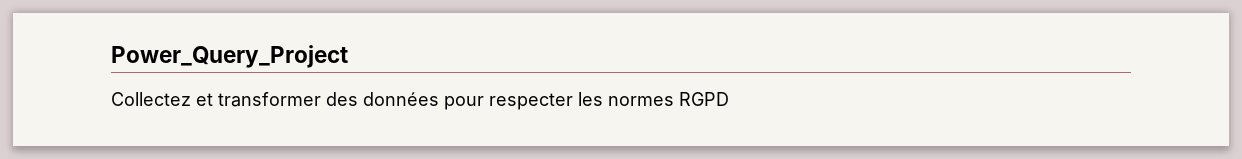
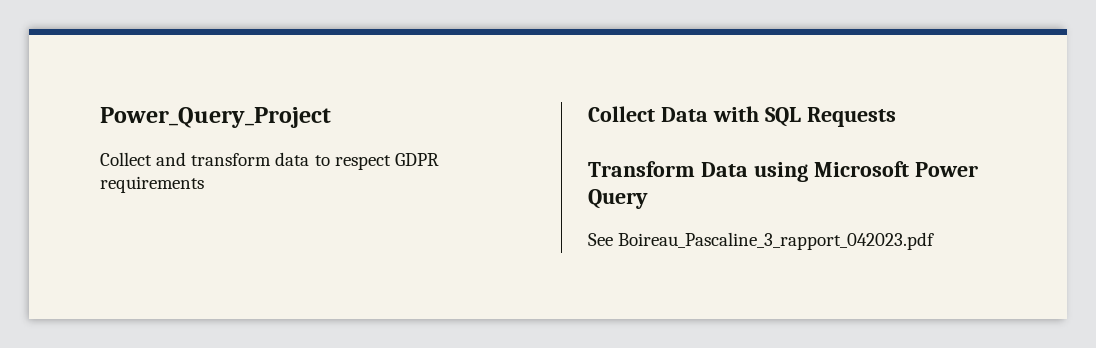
[111,92,729,110] Collectez et transformer des données pour respecter les normes RGPD -> [100,152,439,170] [100,176,204,193] [588,106,896,127] [588,161,978,182] [588,189,648,209] [588,232,935,250] Collect and transform data to respect GDPR requirements // Collect Data with SQL Requests // Transform Data using Microsoft Power Query // See Boireau_Pascaline_3_rapport_042023.pdf

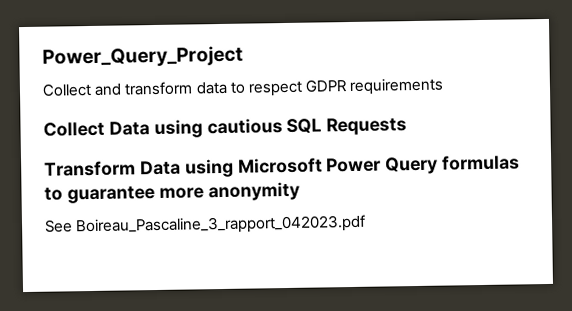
[712,106,759,122] with -> [153,118,283,139] using cautious
(648, 199) none -> [442,154,521,171] [44,181,300,204] formulas to guarantee more anonymity

